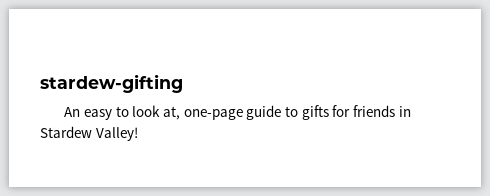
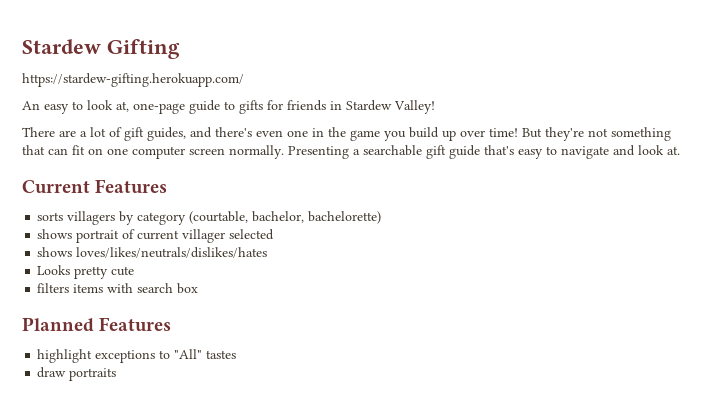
[40,74,183,93] stardew-gifting -> [22,39,180,59] [22,73,244,87] Stardew Gifting // https://stardew-gifting.herokuapp.com/
(138, 134) none -> [22,127,671,141] [22,145,680,159] [22,179,168,194] [37,211,382,225] [37,229,275,243] [37,247,268,258] [37,265,135,279] [37,283,199,294] [22,317,172,332] [37,349,237,363] [37,367,117,381] // There are a lot of gift guides, and there's even one in the game you build up over time! But they're not something that can fit on one computer screen normally. Presenting a searchable gift guide that's easy to navigate and look at. // Current Features // sorts villagers by category (courtable, bachelor, bachelorette) // shows portrait of current villager selected // shows loves/likes/neutrals/dislikes/hates // Looks pretty cute // filters items with search box // Planned Features // highlight exceptions to "All" tastes // draw portraits

